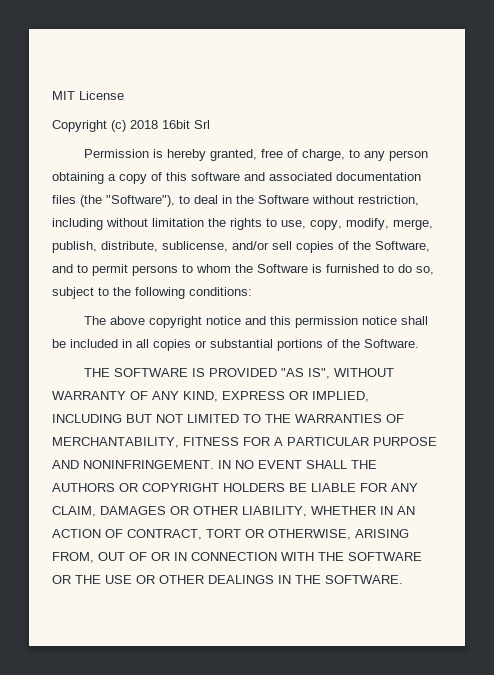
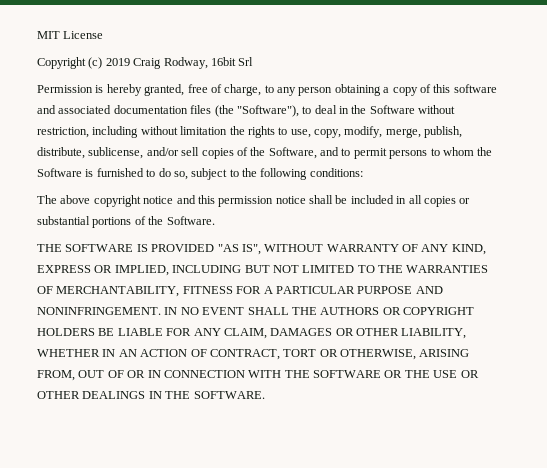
[130,120,158,129] 2018 -> [105,57,208,69] 2019 Craig Rodway,

